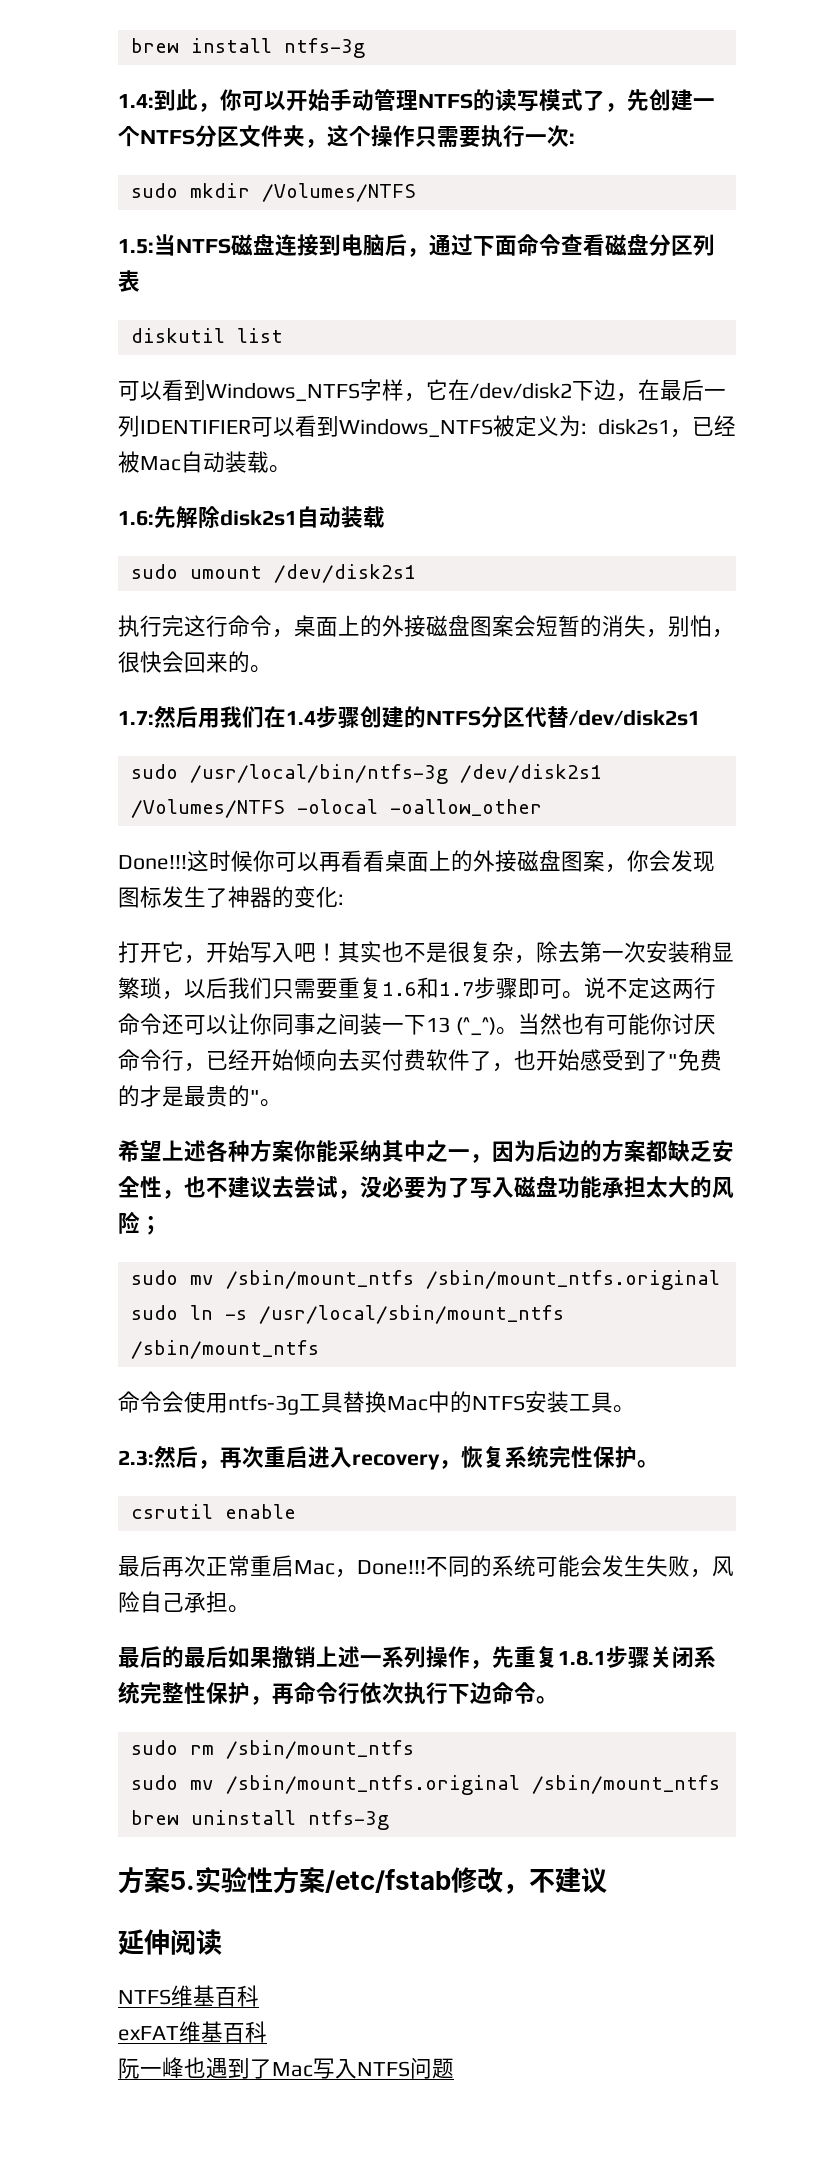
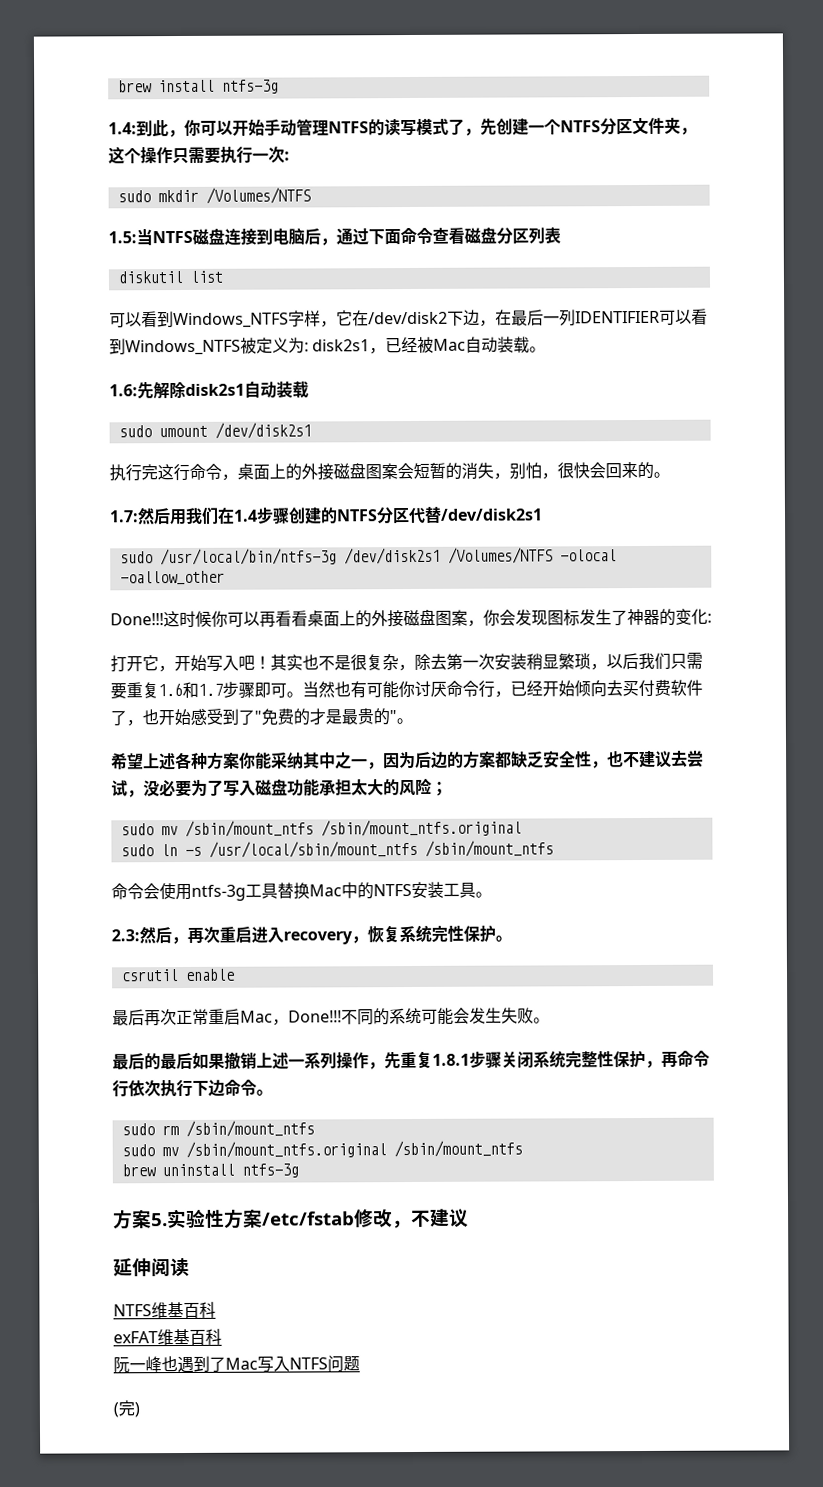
[584,977,716,999] [118,1013,518,1036] 说不定这两行命令还可以让你同事之间装一下13 (^_^)。 -> (303, 694) none
[690,1556,734,1578] [118,1591,228,1613] ，风险自己承担 -> (534, 1015) none
(454, 2068) none -> [113,1400,140,1418] // (完)

